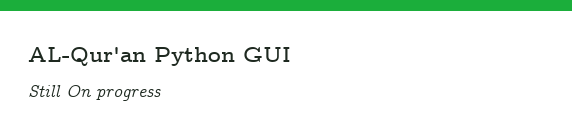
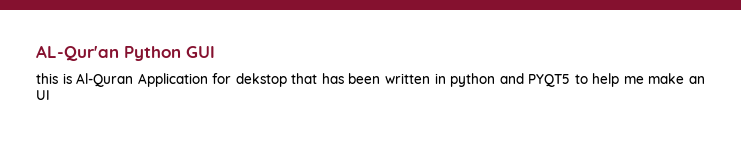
[28,85,161,101] Still On progress -> [36,73,705,87] [36,90,50,100] this is Al-Quran Application for dekstop that has been written in python and PYQT5 to help me make an UI

